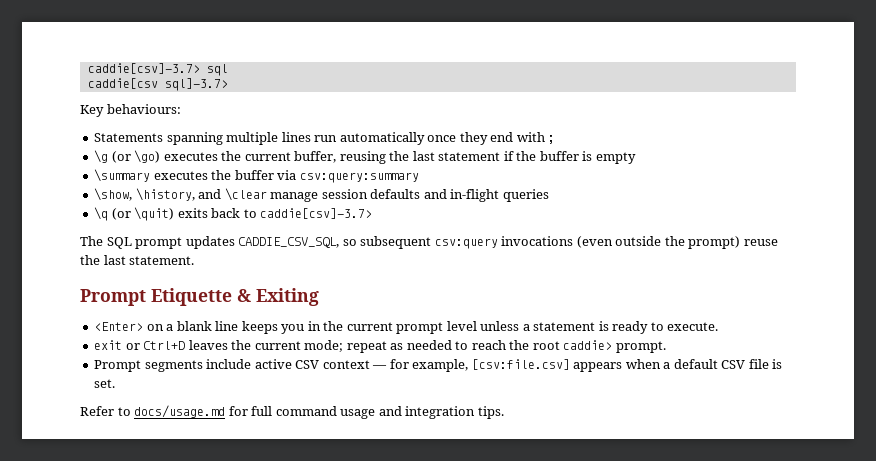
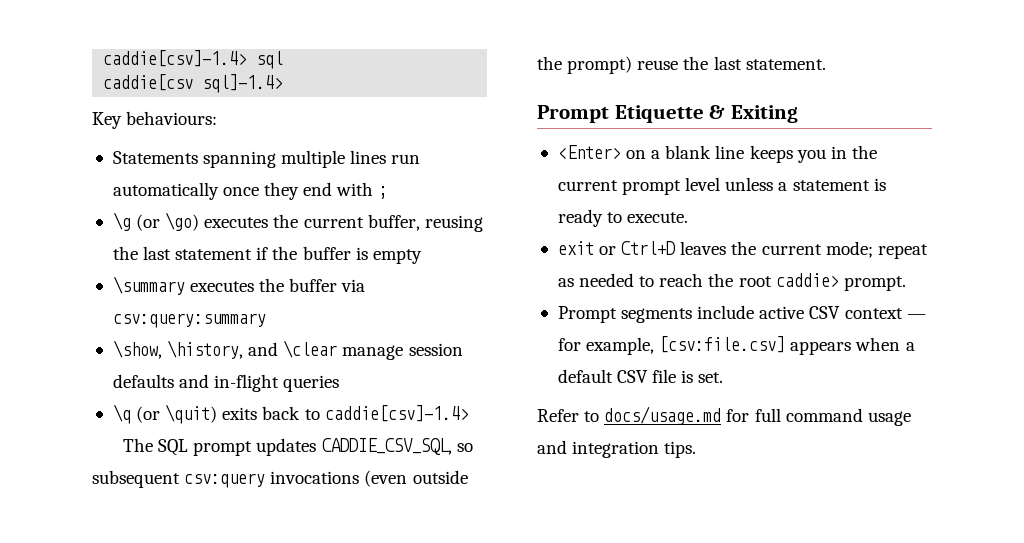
[87,63,200,74] caddie[csv]-3.7> -> [103,50,248,67] caddie[csv]-1.4>
[164,78,228,91] sql]-3.7> -> [202,74,284,93] sql]-1.4>
[260,208,373,219] caddie[csv]-3.7> -> [324,405,469,422] caddie[csv]-1.4>

